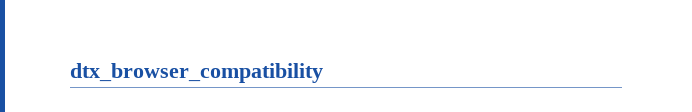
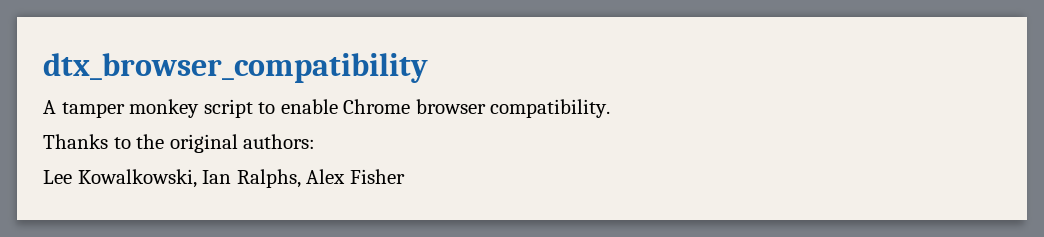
(323, 73) none -> [43,99,611,118] [43,134,316,153] [43,169,405,188] // A tamper monkey script to enable Chrome browser compatibility. // Thanks to the original authors: // Lee Kowalkowski, Ian Ralphs, Alex Fisher

